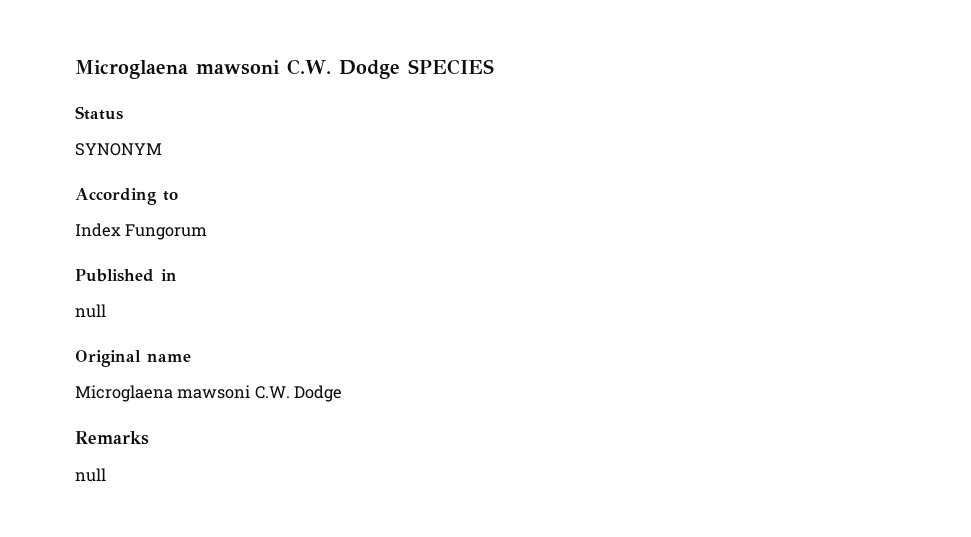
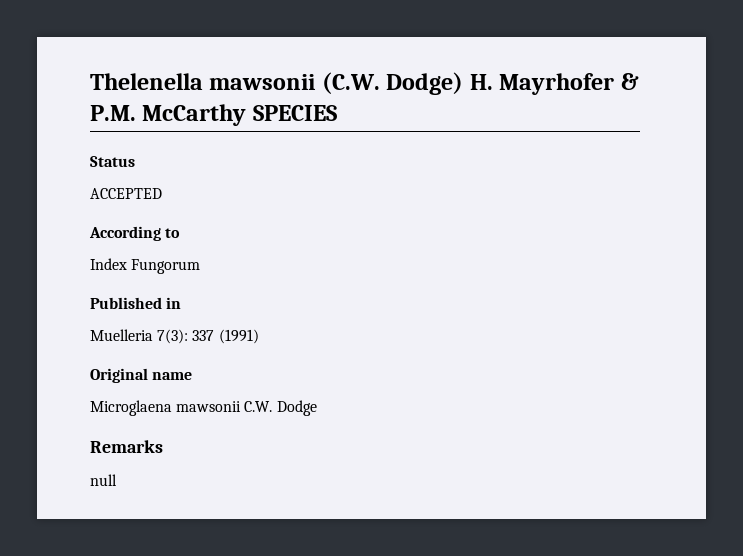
[75,59,400,79] Microglaena mawsoni C.W. Dodge -> [90,72,639,95] [90,104,247,126] Thelenella mawsonii (C.W. Dodge) H. Mayrhofer & P.M. McCarthy
[75,143,162,156] SYNONYM -> [90,188,162,199] ACCEPTED
[75,304,106,318] null -> [90,329,259,344] Muelleria 7(3): 337 (1991)
[177,385,251,399] mawsoni -> [176,401,242,412] mawsonii

